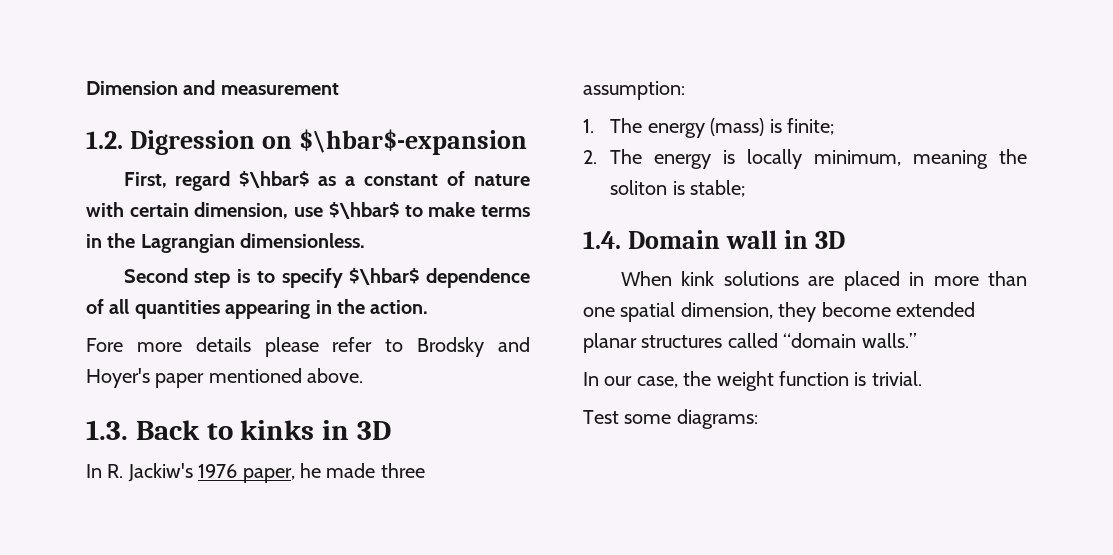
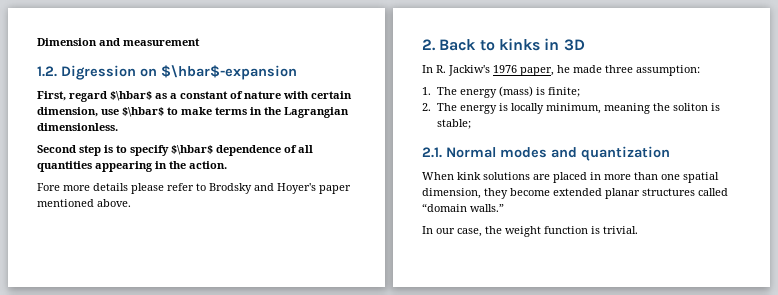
[86,420,128,440] 1.3. -> [422,39,436,51] 2.
[583,230,846,249] 1.4. Domain wall in 3D -> [422,146,670,161] 2.1. Normal modes and quantization
[583,409,758,429] // Test some diagrams: -> (638, 230) none

